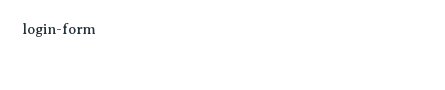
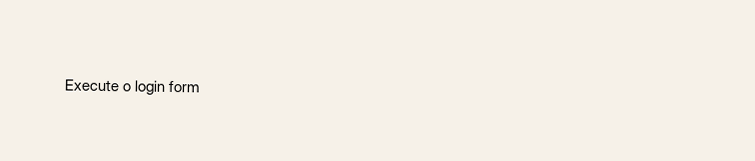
[23,23,96,37] login-form -> [64,79,201,95] Execute o login form

